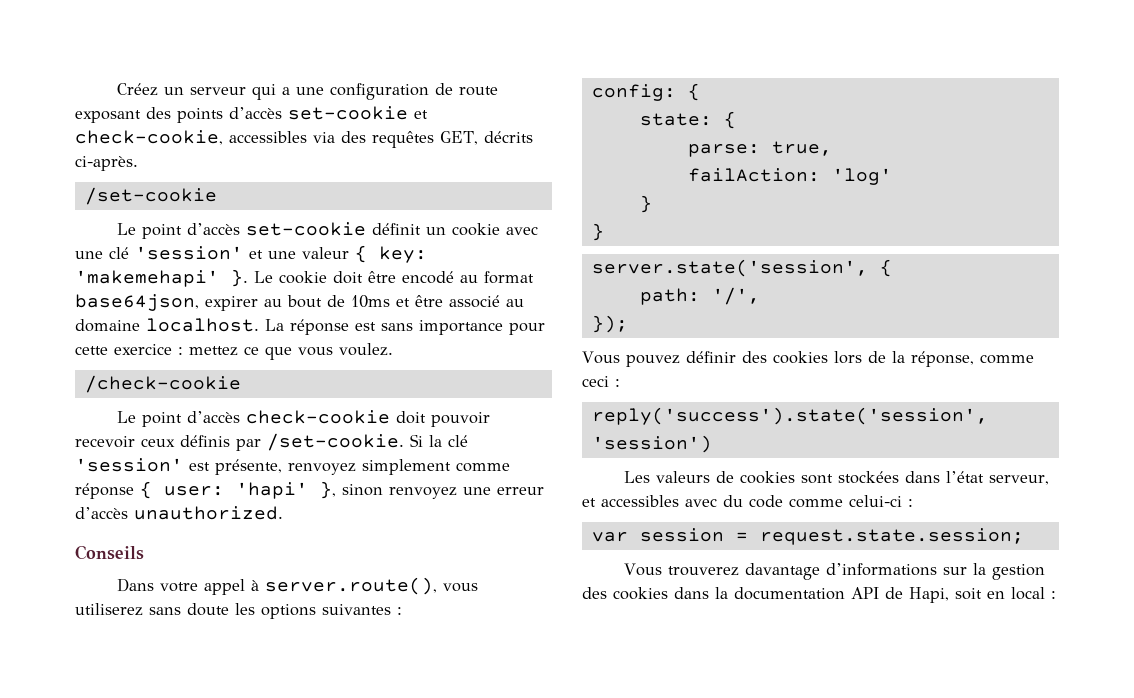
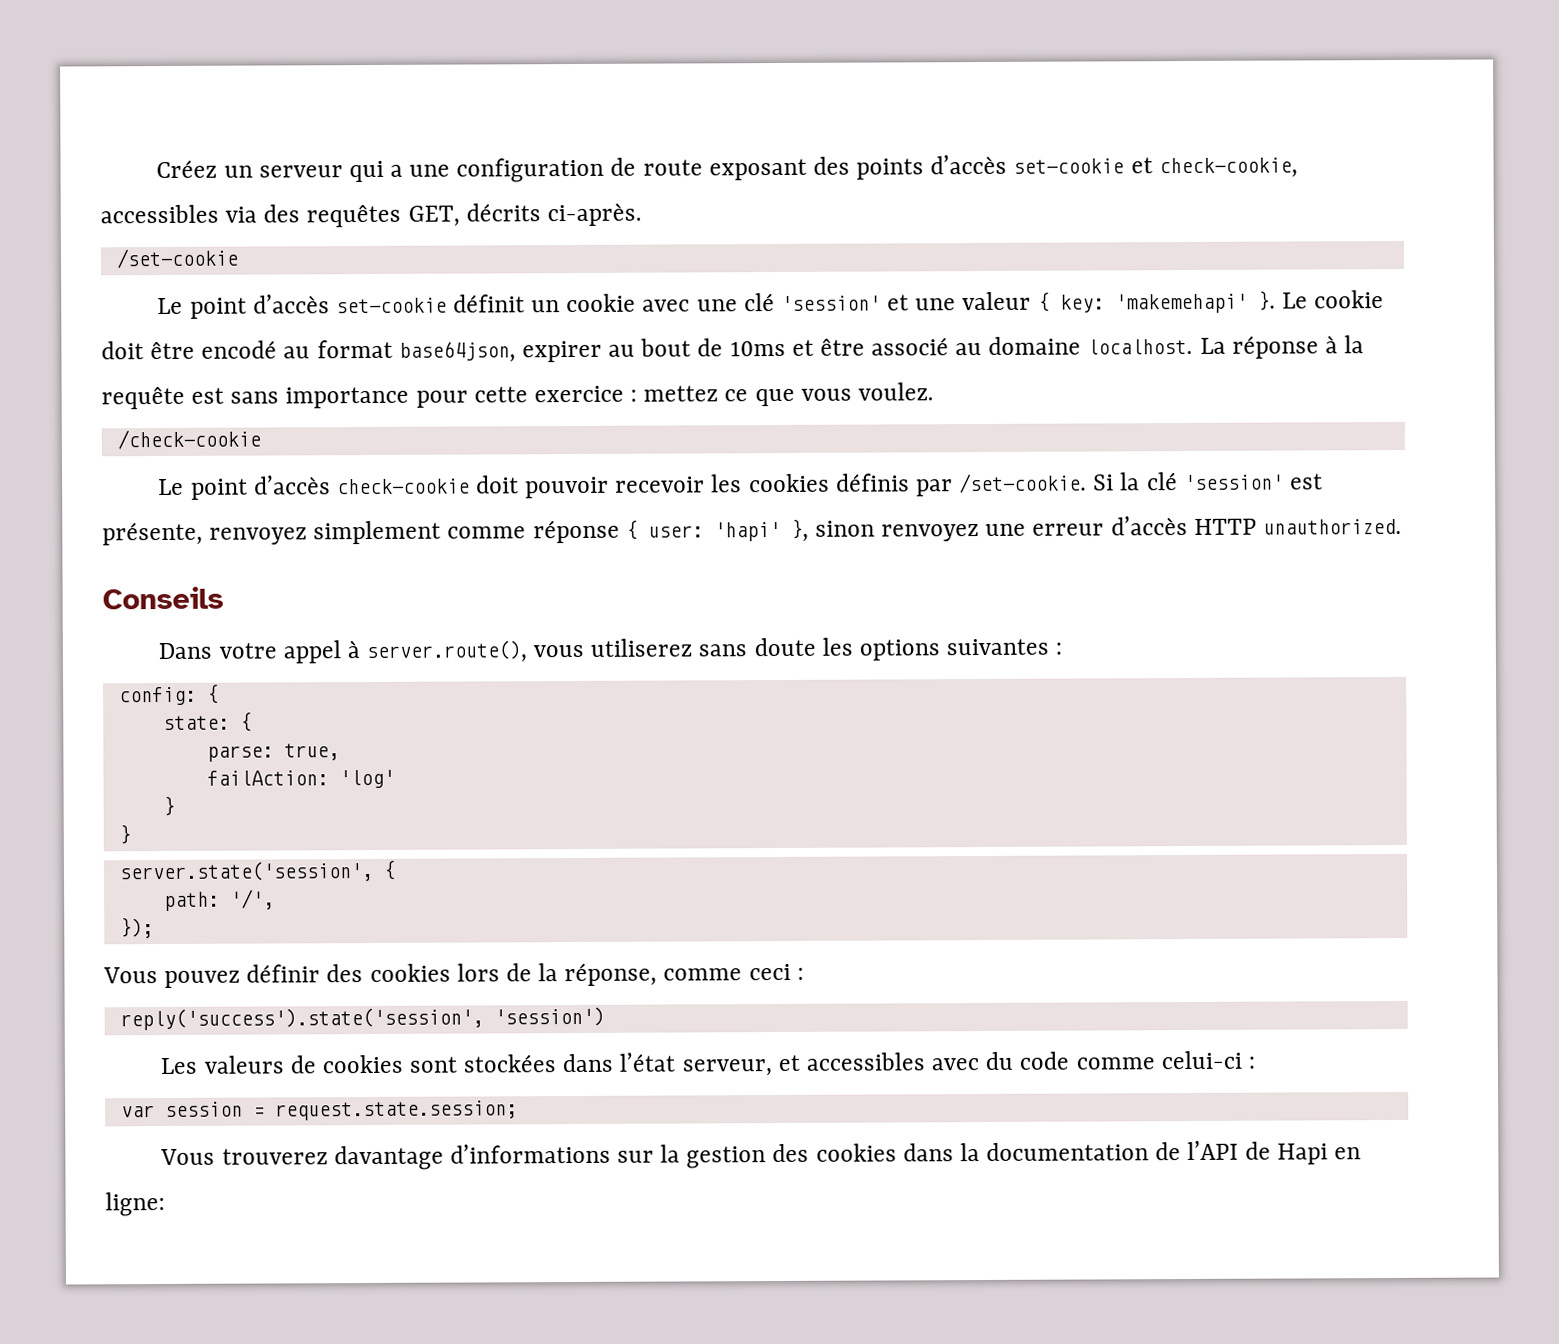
(349, 327) none -> [1324,335,1365,354] [101,385,185,410] à la requête
[141,438,175,447] ceux -> [711,473,830,493] les cookies
(128, 513) none -> [1193,518,1257,535] HTTP
[851,587,1056,603] API de Hapi, soit en local : -> [1155,1140,1361,1165] [105,1192,165,1217] de l’API de Hapi en ligne:

